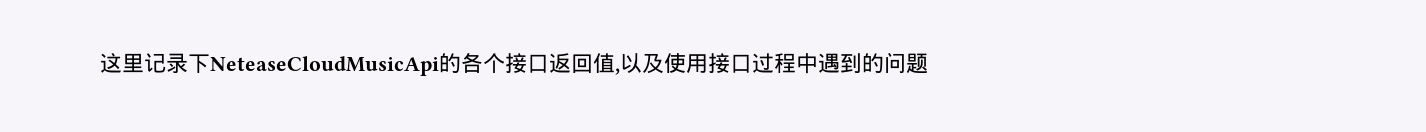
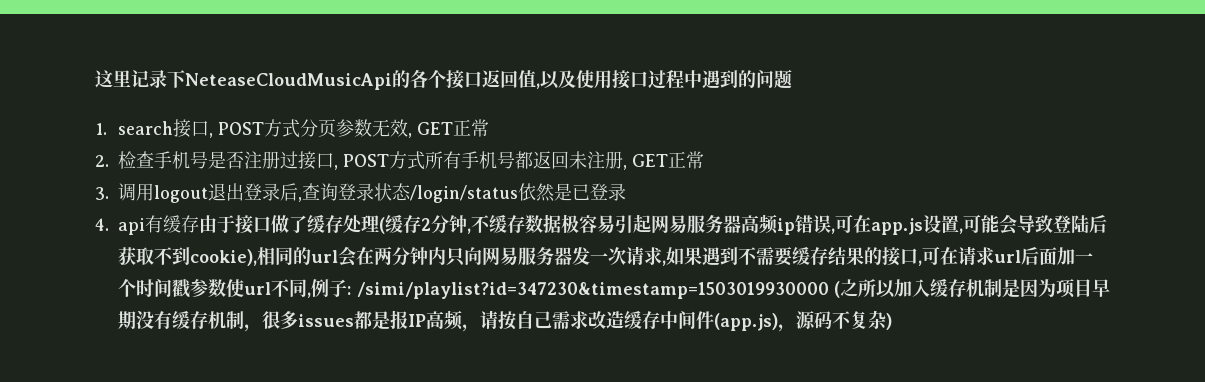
(928, 63) none -> [95,119,489,138] [95,151,704,170] [95,183,626,203] [95,214,1107,235] [118,246,1093,267] [118,279,1110,299] [118,310,892,332] // 1. search接口, POST方式分页参数无效, GET正常 // 2.检查手机号是否注册过接口, POST方式所有手机号都返回未注册, GET正常 // 3.调用logout退出登录后,查询登录状态/login/status依然是已登录 // 4. api有缓存由于接口做了缓存处理(缓存2分钟,不缓存数据极容易引起网易服务器高频ip错误,可在app.js设置,可能会导致登陆后获取不到cookie),相同的url会在两分钟内只向网易服务器发一次请求,如果遇到不需要缓存结果的接口,可在请求url后面加一个时间戳参数使url不同,例子: /simi/playlist?id=347230&timestamp=1503019930000 (之所以加入缓存机制是因为项目早期没有缓存机制，很多issues都是报IP高频，请按自己需求改造缓存中间件(app.js)，源码不复杂)

